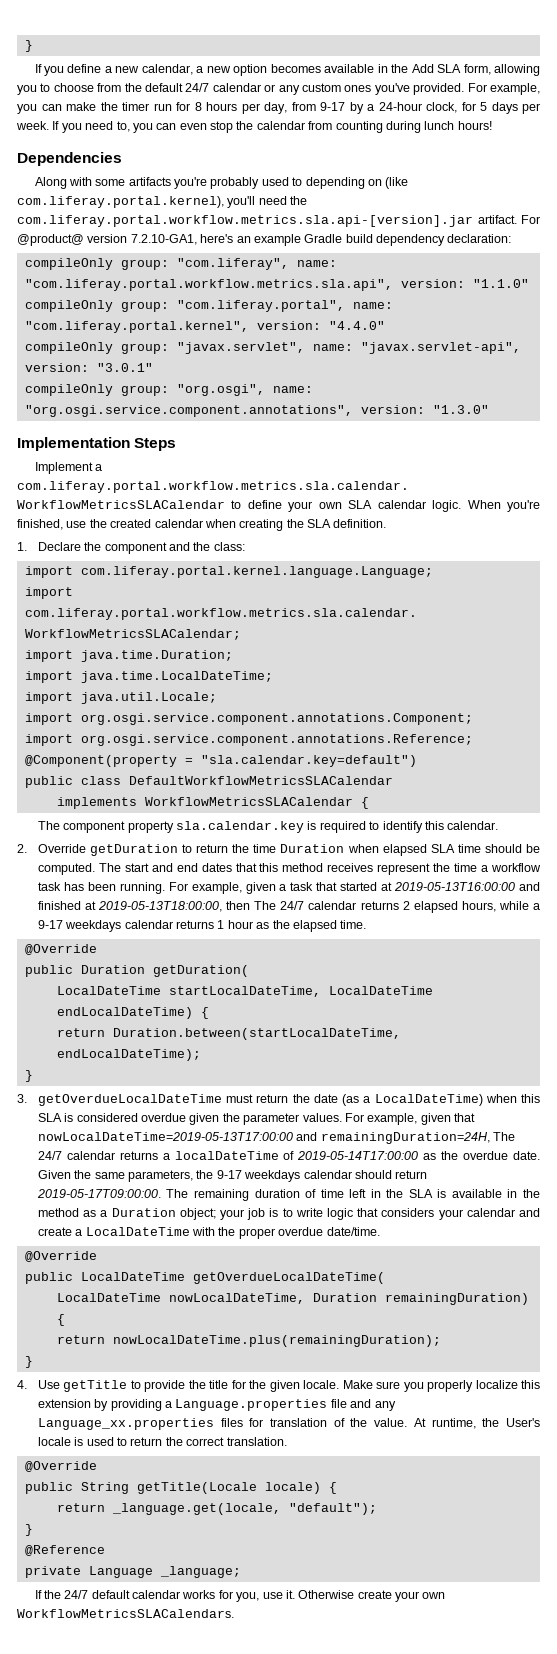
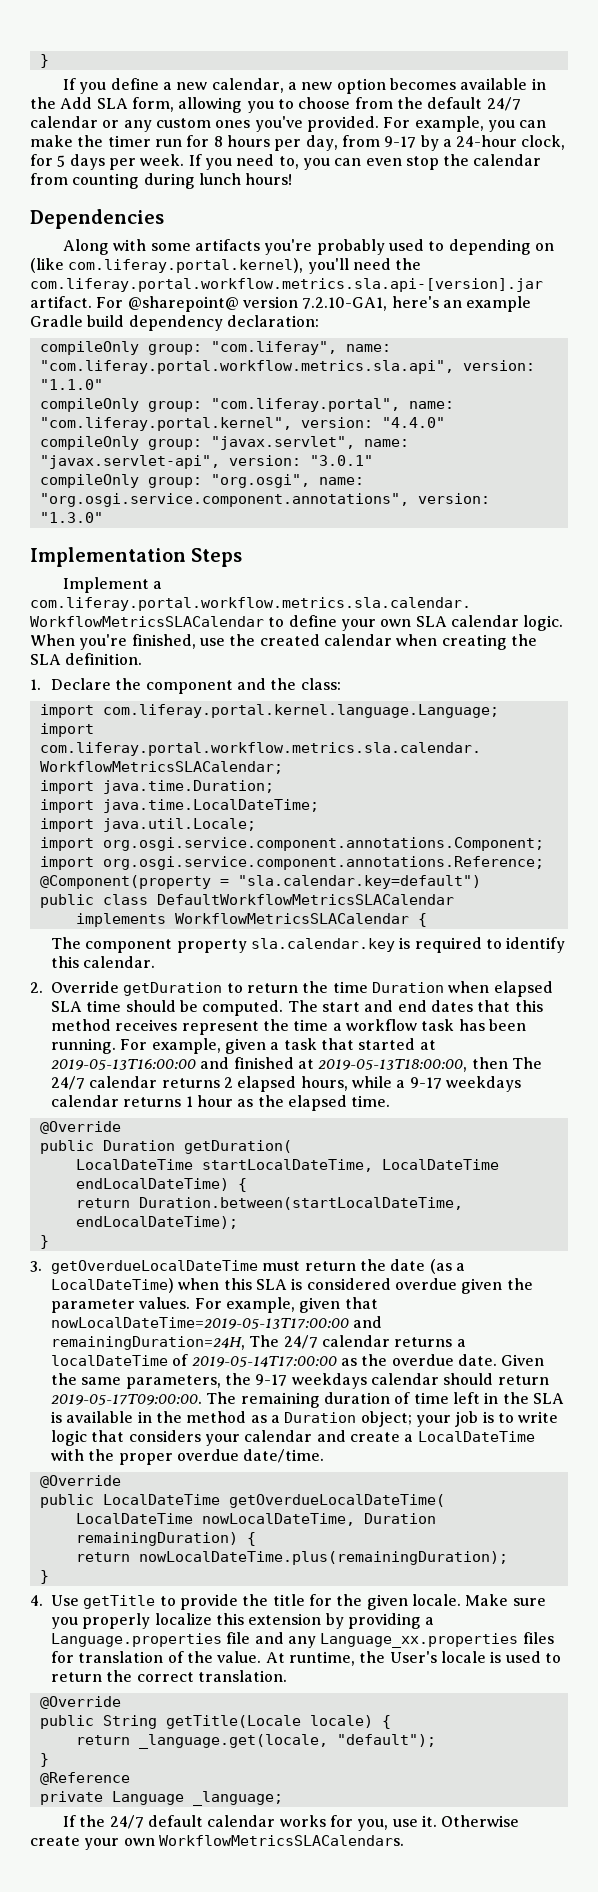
[17,234,84,246] @product@ -> [127,296,239,312] @sharepoint@

